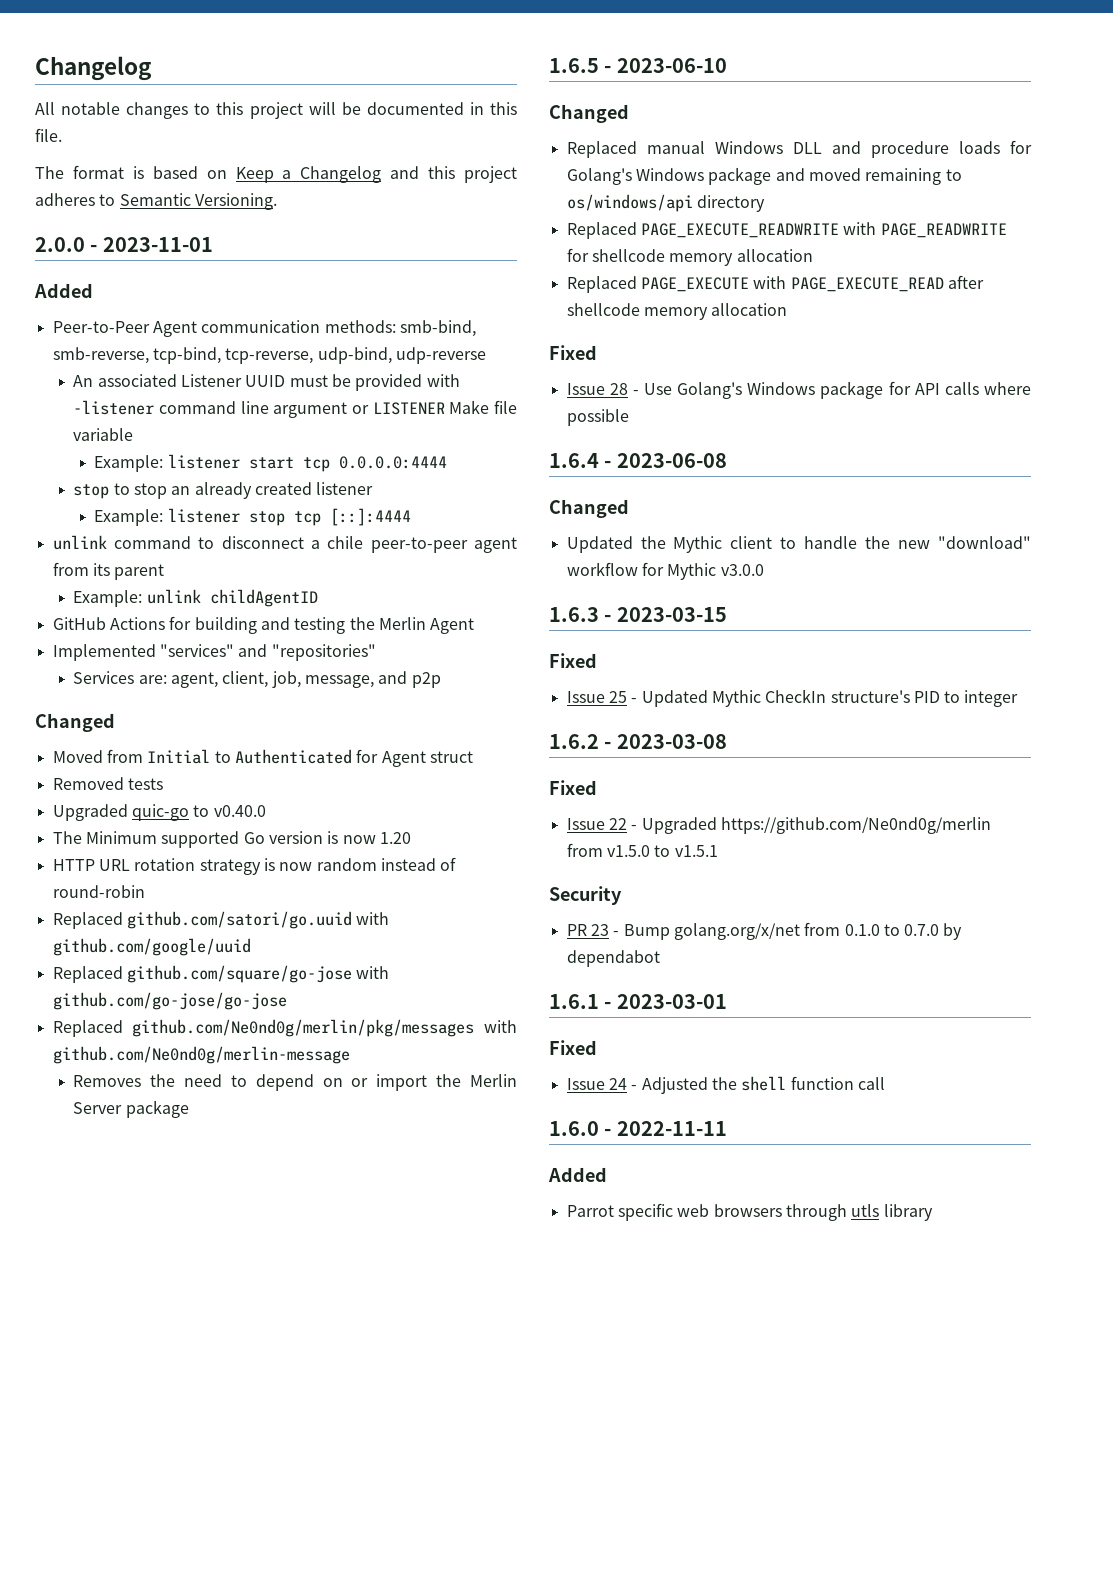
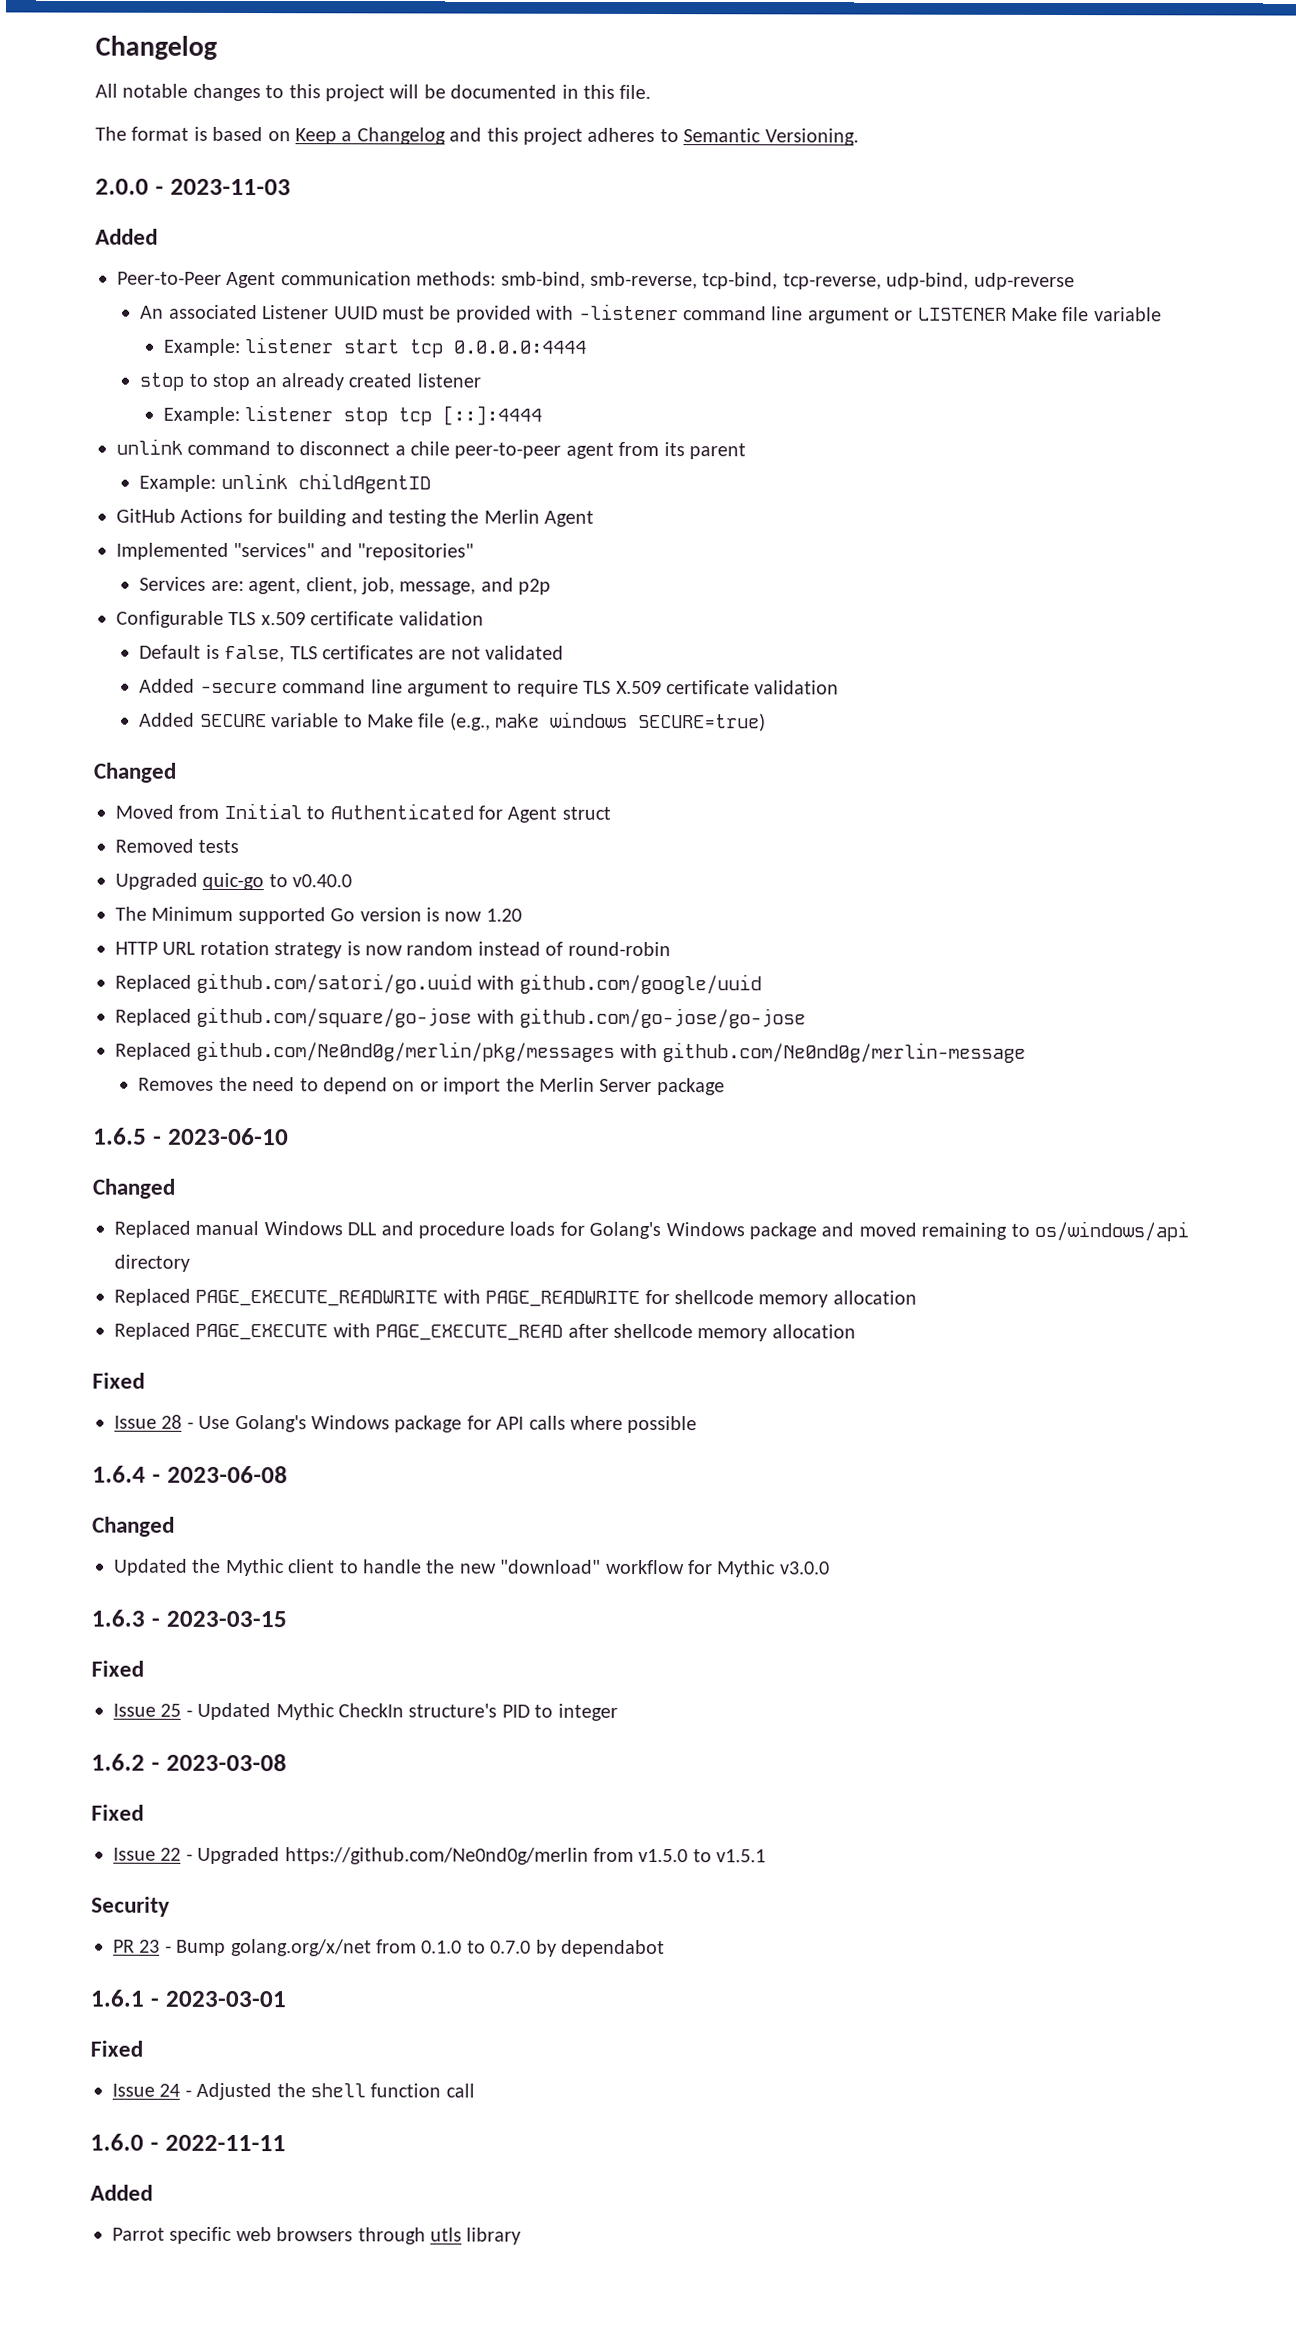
[102,237,213,252] 2023-11-01 -> [169,178,291,196] 2023-11-03
(441, 680) none -> [116,610,484,628] [139,644,565,663] [139,678,840,697] [139,711,767,732] // Configurable TLS x.509 certificate validation // Default is false, TLS certificates are not validated // Added -secure command line argument to require TLS X.509 certificate validation // Added SECURE variable to Make file (e.g., make windows SECURE=true)

